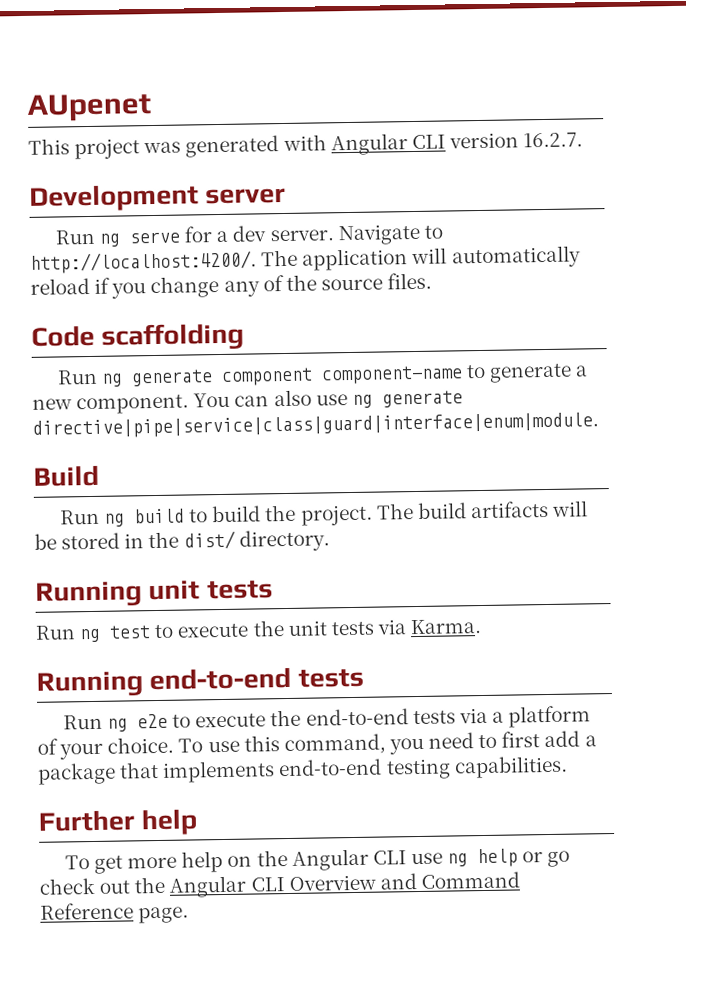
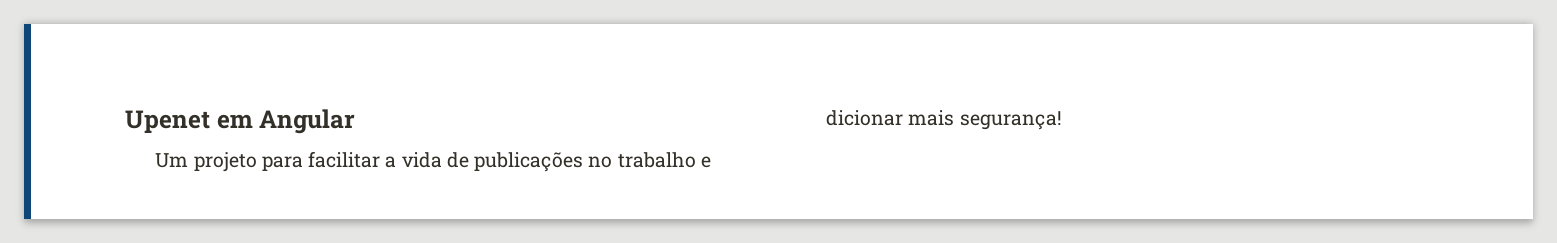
[27,93,152,122] [28,132,584,160] [29,184,287,212] [54,223,443,247] [30,245,581,274] [30,272,433,299] [31,322,245,351] [56,363,589,387] [32,389,463,415] [32,412,599,439] [33,465,99,487] [59,500,589,527] [34,529,330,552] [35,580,273,607] [35,619,482,643] [36,667,364,697] [62,705,592,732] [37,730,597,760] [37,755,568,785] [38,809,199,836] [64,848,571,874] [39,871,520,898] [40,902,190,924] AUpenet // This project was generated with Angular CLI version 16.2.7. // Development server // Run ng serve for a dev server. Navigate to http://localhost:4200/. The application will automatically reload if you change any of the source files. // Code scaffolding // Run ng generate component component-name to generate a new component. You can also use ng generate directive|pipe|service|class|guard|interface|enum|module. // Build // Run ng build to build the project. The build artifacts will be stored in the dist/ directory. // Running unit tests // Run ng test to execute the unit tests via Karma. // Running end-to-end tests // Run ng e2e to execute the end-to-end tests via a platform of your choice. To use this command, you need to first add a package that implements end-to-end testing capabilities. // Further help // To get more help on the Angular CLI use ng help or go check out the Angular CLI Overview and Command Reference page. -> [125,109,356,134] [155,151,711,172] [826,110,1062,130] Upenet em Angular // Um projeto para facilitar a vida de publicações no trabalho e dicionar mais segurança!

